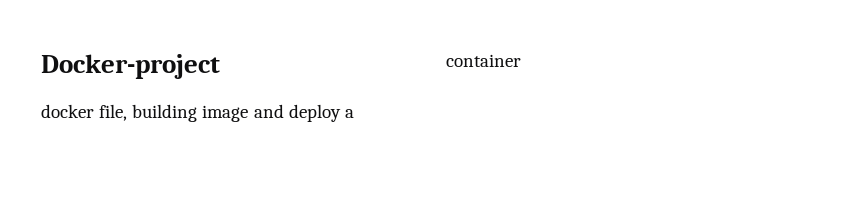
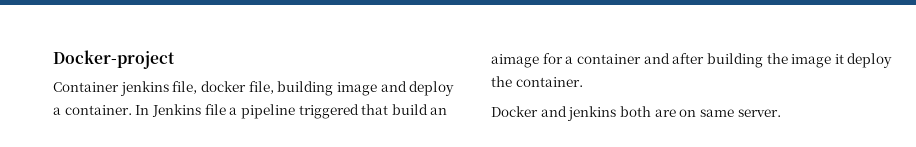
(220, 66) none -> [53,81,198,96] Container jenkins file,
[446,54,521,67] container -> [64,104,448,119] [491,53,893,68] [491,76,583,87] [491,106,781,121] container. In Jenkins file a pipeline triggered that build an aimage for a container and after building the image it deploy the container. // Docker and jenkins both are on same server.

